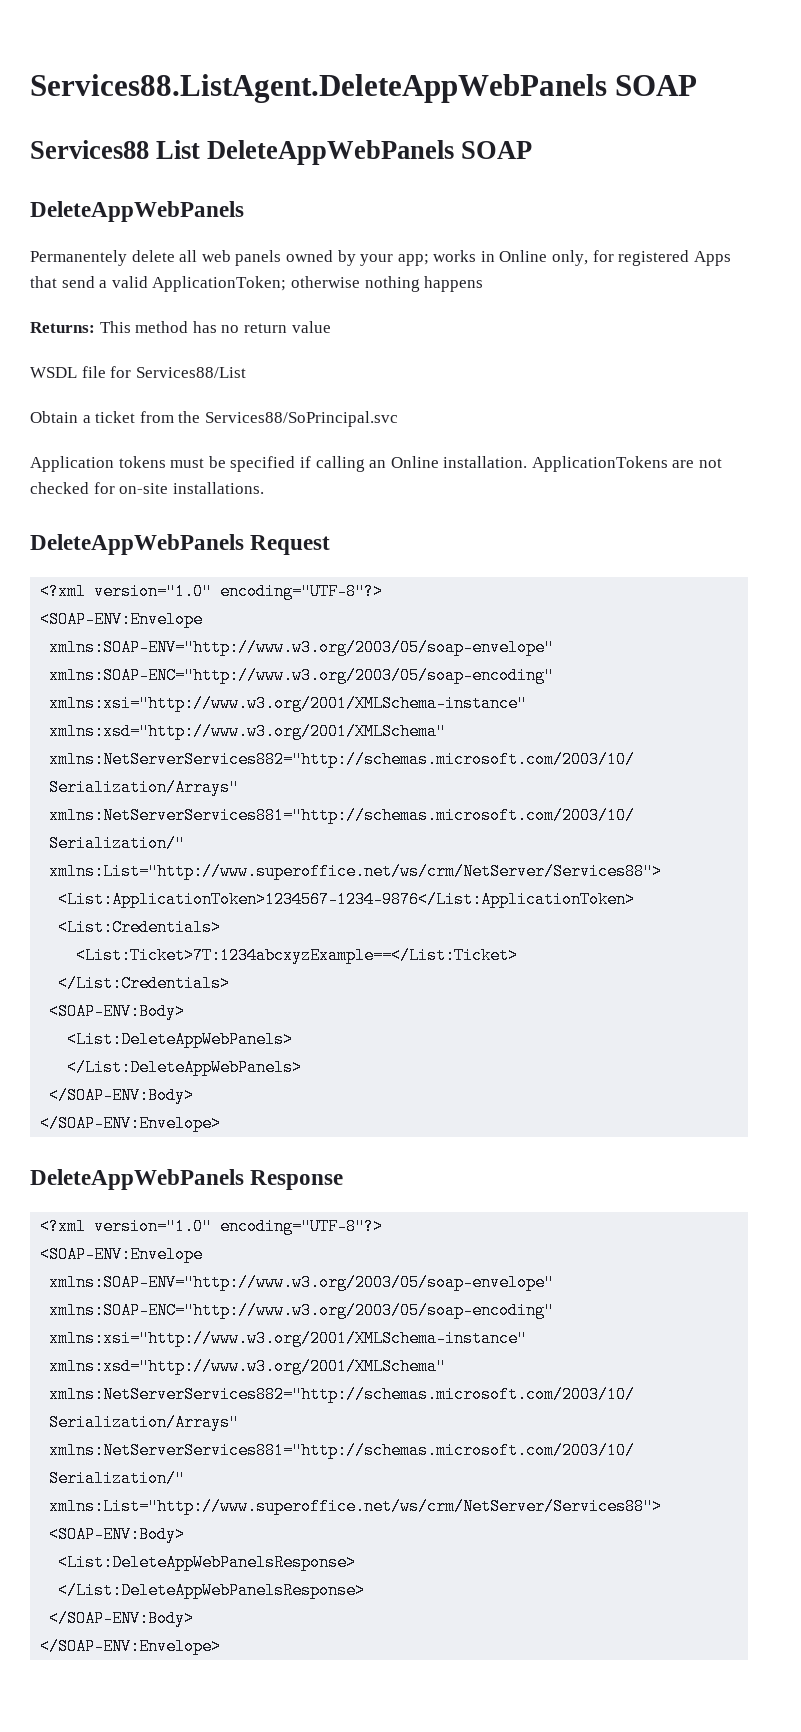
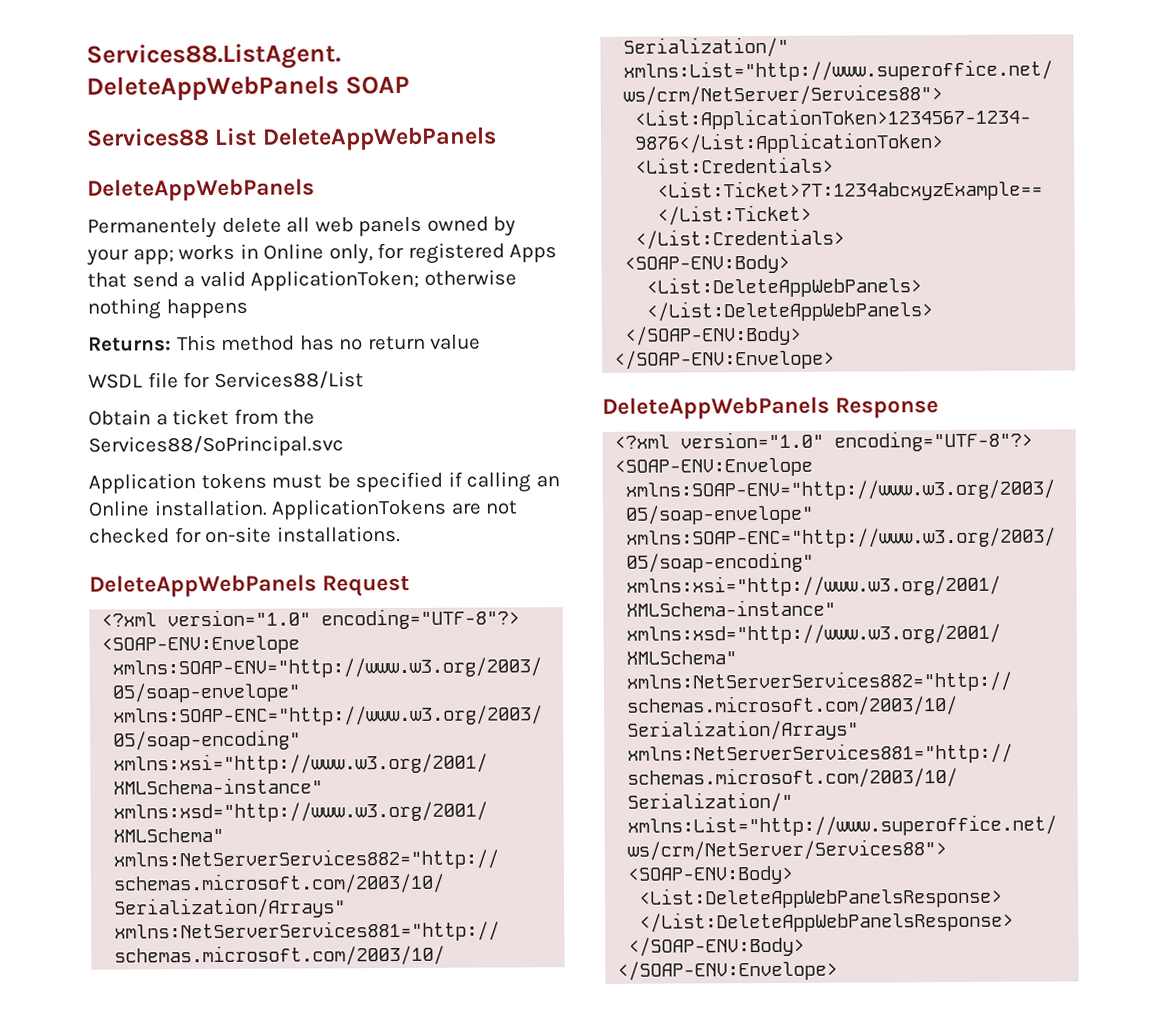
[461,141,533,159] SOAP -> (497, 138) none

